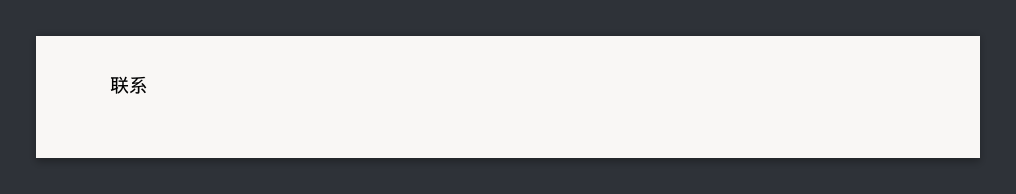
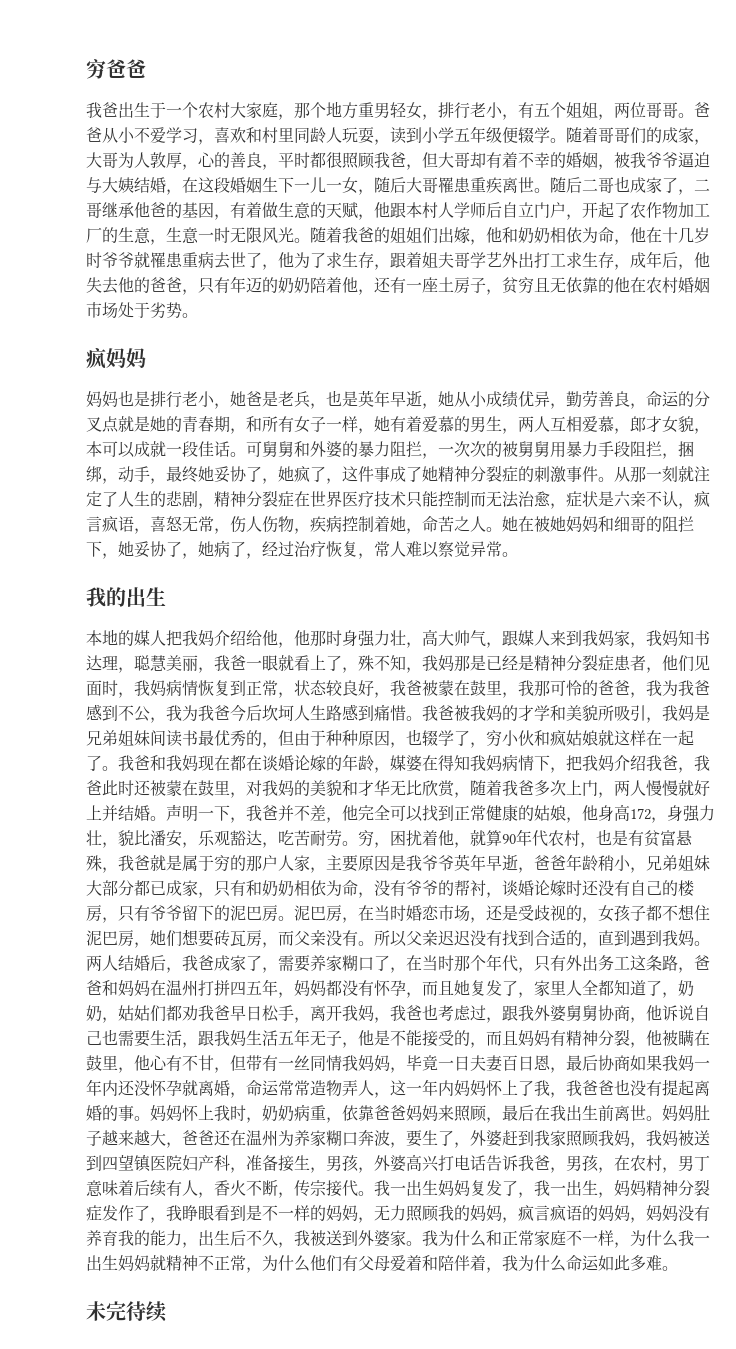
[110,76,148,94] 联系 -> [86,59,146,79] [86,101,710,120] [86,126,710,145] [86,152,710,170] [86,176,710,195] [86,202,710,220] [86,227,710,245] [86,251,710,270] [86,276,710,295] [86,302,198,318] [86,348,146,369] [86,390,710,409] [86,416,710,434] [86,441,694,459] [86,465,710,484] [86,490,710,509] [86,515,694,534] [86,540,518,559] [86,587,166,607] [86,629,710,648] [86,654,710,673] [86,679,710,698] [86,704,710,723] [86,729,694,748] [86,754,710,773] [86,780,710,798] [86,804,715,823] [86,829,693,848] [86,854,710,873] [86,880,694,898] [86,904,710,923] [86,929,710,948] [86,954,710,973] [86,979,694,998] [86,1004,710,1023] [86,1029,710,1048] [86,1055,710,1073] [86,1079,710,1098] [86,1104,710,1123] [86,1130,710,1148] [86,1154,710,1173] [86,1179,710,1198] [86,1205,710,1223] [86,1230,710,1248] [86,1255,678,1273] [86,1301,167,1322] 穷爸爸 // 我爸出生于一个农村大家庭，那个地方重男轻女，排行老小，有五个姐姐，两位哥哥。爸爸从小不爱学习，喜欢和村里同龄人玩耍，读到小学五年级便辍学。随着哥哥们的成家，大哥为人敦厚，心的善良，平时都很照顾我爸，但大哥却有着不幸的婚姻，被我爷爷逼迫与大姨结婚，在这段婚姻生下一儿一女，随后大哥罹患重疾离世。随后二哥也成家了，二哥继承他爸的基因，有着做生意的天赋，他跟本村人学师后自立门户，开起了农作物加工厂的生意，生意一时无限风光。随着我爸的姐姐们出嫁，他和奶奶相依为命，他在十几岁时爷爷就罹患重病去世了，他为了求生存，跟着姐夫哥学艺外出打工求生存，成年后，他失去他的爸爸，只有年迈的奶奶陪着他，还有一座土房子，贫穷且无依靠的他在农村婚姻市场处于劣势。 // 疯妈妈 // 妈妈也是排行老小，她爸是老兵，也是英年早逝，她从小成绩优异，勤劳善良，命运的分叉点就是她的青春期，和所有女子一样，她有着爱慕的男生，两人互相爱慕，郎才女貌，本可以成就一段佳话。可舅舅和外婆的暴力阻拦，一次次的被舅舅用暴力手段阻拦，捆绑，动手，最终她妥协了，她疯了，这件事成了她精神分裂症的刺激事件。从那一刻就注定了人生的悲剧，精神分裂症在世界医疗技术只能控制而无法治愈，症状是六亲不认，疯言疯语，喜怒无常，伤人伤物，疾病控制着她，命苦之人。她在被她妈妈和细哥的阻拦下，她妥协了，她病了，经过治疗恢复，常人难以察觉异常。 // 我的出生 // 本地的媒人把我妈介绍给他，他那时身强力壮，高大帅气，跟媒人来到我妈家，我妈知书达理，聪慧美丽，我爸一眼就看上了，殊不知，我妈那是已经是精神分裂症患者，他们见面时，我妈病情恢复到正常，状态较良好，我爸被蒙在鼓里，我那可怜的爸爸，我为我爸感到不公，我为我爸今后坎坷人生路感到痛惜。我爸被我妈的才学和美貌所吸引，我妈是兄弟姐妹间读书最优秀的，但由于种种原因，也辍学了，穷小伙和疯姑娘就这样在一起了。我爸和我妈现在都在谈婚论嫁的年龄，媒婆在得知我妈病情下，把我妈介绍我爸，我爸此时还被蒙在鼓里，对我妈的美貌和才华无比欣赏，随着我爸多次上门，两人慢慢就好上并结婚。声明一下，我爸并不差，他完全可以找到正常健康的姑娘，他身高172，身强力壮，貌比潘安，乐观豁达，吃苦耐劳。穷，困扰着他，就算90年代农村，也是有贫富悬殊，我爸就是属于穷的那户人家，主要原因是我爷爷英年早逝，爸爸年龄稍小，兄弟姐妹大部分都已成家，只有和奶奶相依为命，没有爷爷的帮衬，谈婚论嫁时还没有自己的楼房，只有爷爷留下的泥巴房。泥巴房，在当时婚恋市场，还是受歧视的，女孩子都不想住泥巴房，她们想要砖瓦房，而父亲没有。所以父亲迟迟没有找到合适的，直到遇到我妈。两人结婚后，我爸成家了，需要养家糊口了，在当时那个年代，只有外出务工这条路，爸爸和妈妈在温州打拼四五年，妈妈都没有怀孕，而且她复发了，家里人全都知道了，奶奶，姑姑们都劝我爸早日松手，离开我妈，我爸也考虑过，跟我外婆舅舅协商，他诉说自己也需要生活，跟我妈生活五年无子，他是不能接受的，而且妈妈有精神分裂，他被瞒在鼓里，他心有不甘，但带有一丝同情我妈妈，毕竟一日夫妻百日恩，最后协商如果我妈一年内还没怀孕就离婚，命运常常造物弄人，这一年内妈妈怀上了我，我爸爸也没有提起离婚的事。妈妈怀上我时，奶奶病重，依靠爸爸妈妈来照顾，最后在我出生前离世。妈妈肚子越来越大，爸爸还在温州为养家糊口奔波，要生了，外婆赶到我家照顾我妈，我妈被送到四望镇医院妇产科，准备接生，男孩，外婆高兴打电话告诉我爸，男孩，在农村，男丁意味着后续有人，香火不断，传宗接代。我一出生妈妈复发了，我一出生，妈妈精神分裂症发作了，我睁眼看到是不一样的妈妈，无力照顾我的妈妈，疯言疯语的妈妈，妈妈没有养育我的能力，出生后不久，我被送到外婆家。我为什么和正常家庭不一样，为什么我一出生妈妈就精神不正常，为什么他们有父母爱着和陪伴着，我为什么命运如此多难。 // 未完待续

